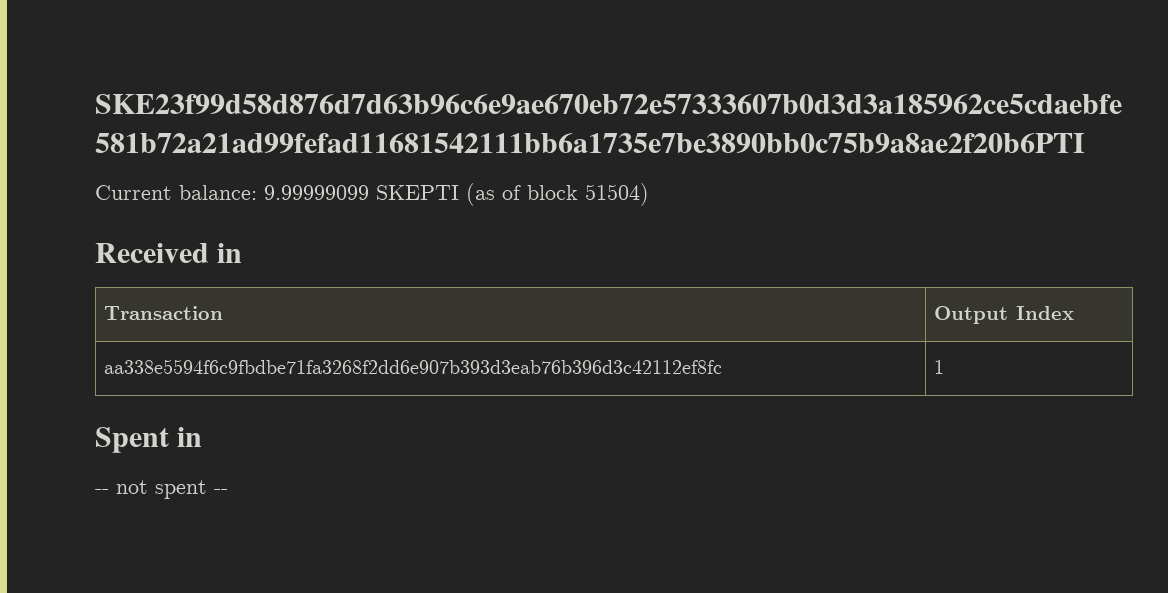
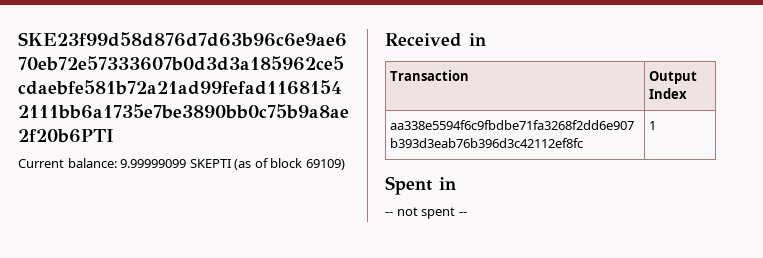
[585,183,649,206] 51504) -> [305,159,345,170] 69109)

